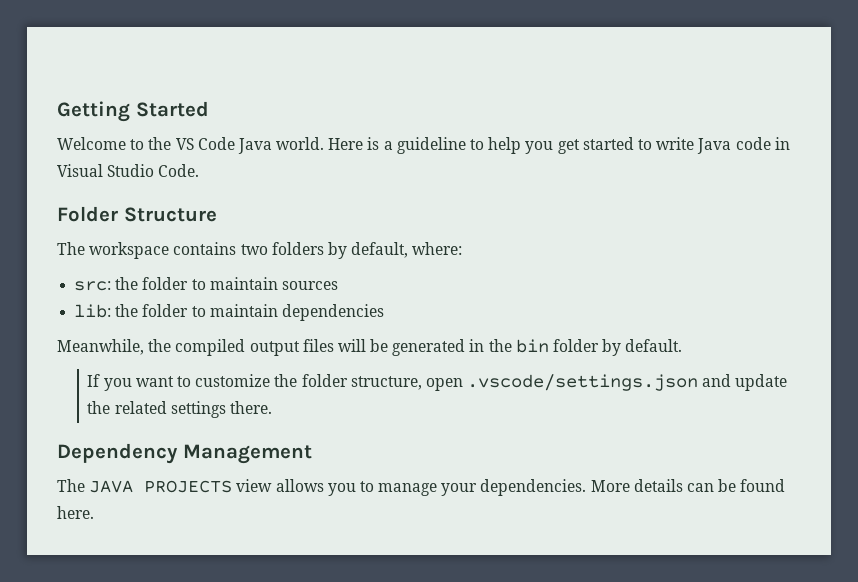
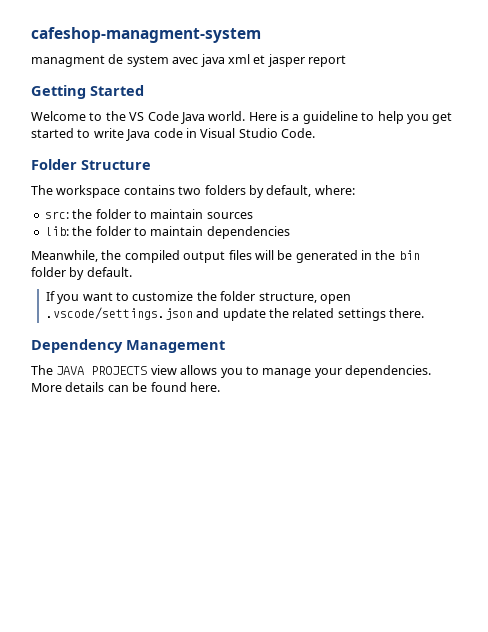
(57, 111) none -> [31,27,261,43] [31,54,346,67] cafeshop-managment-system // managment de system avec java xml et jasper report //

